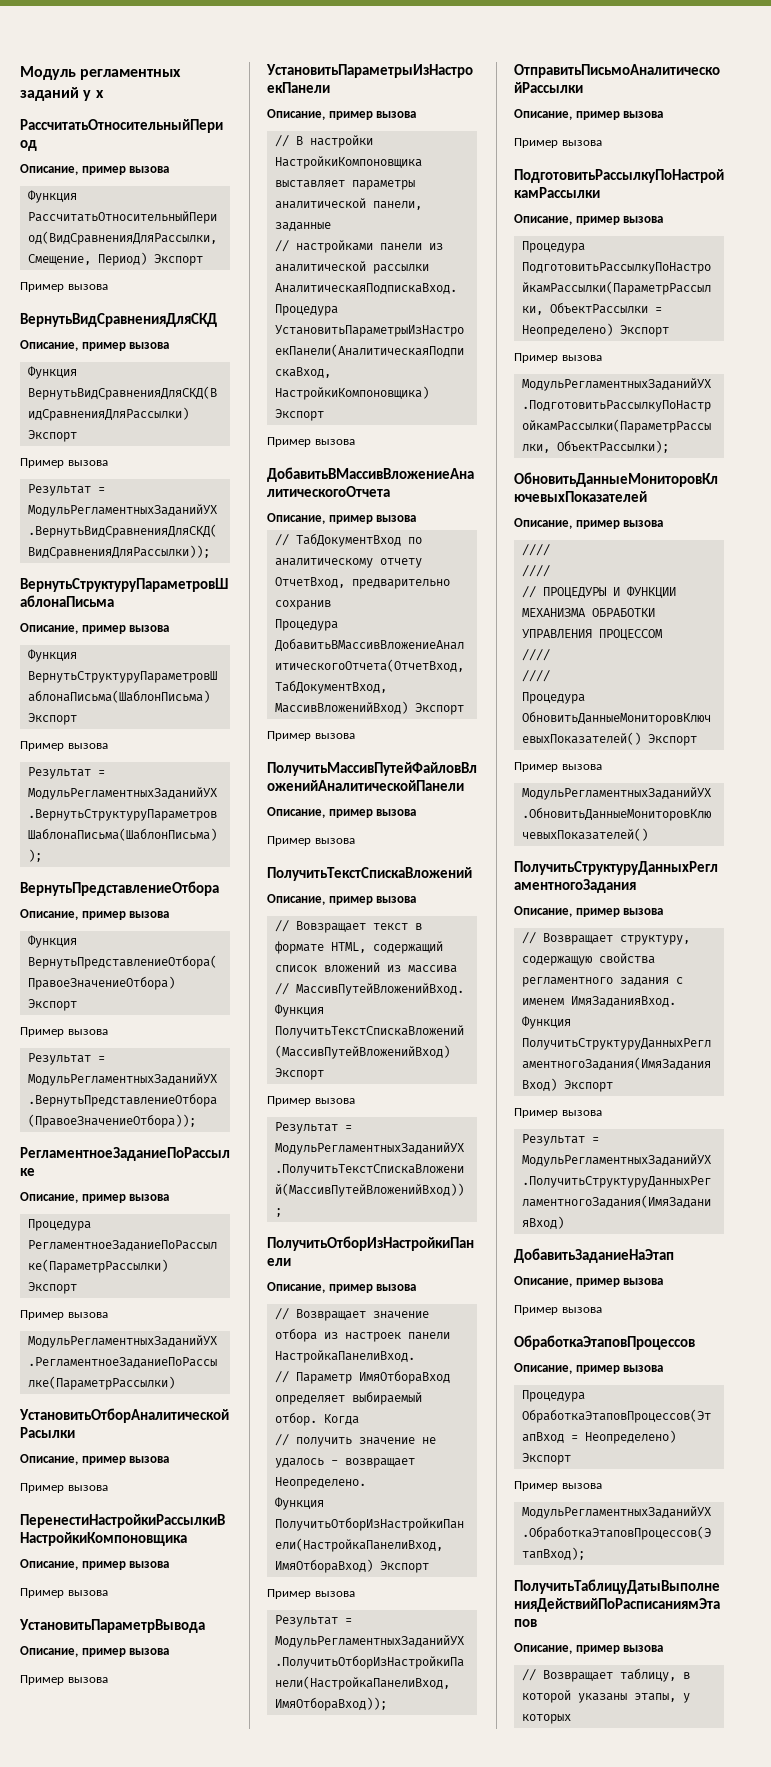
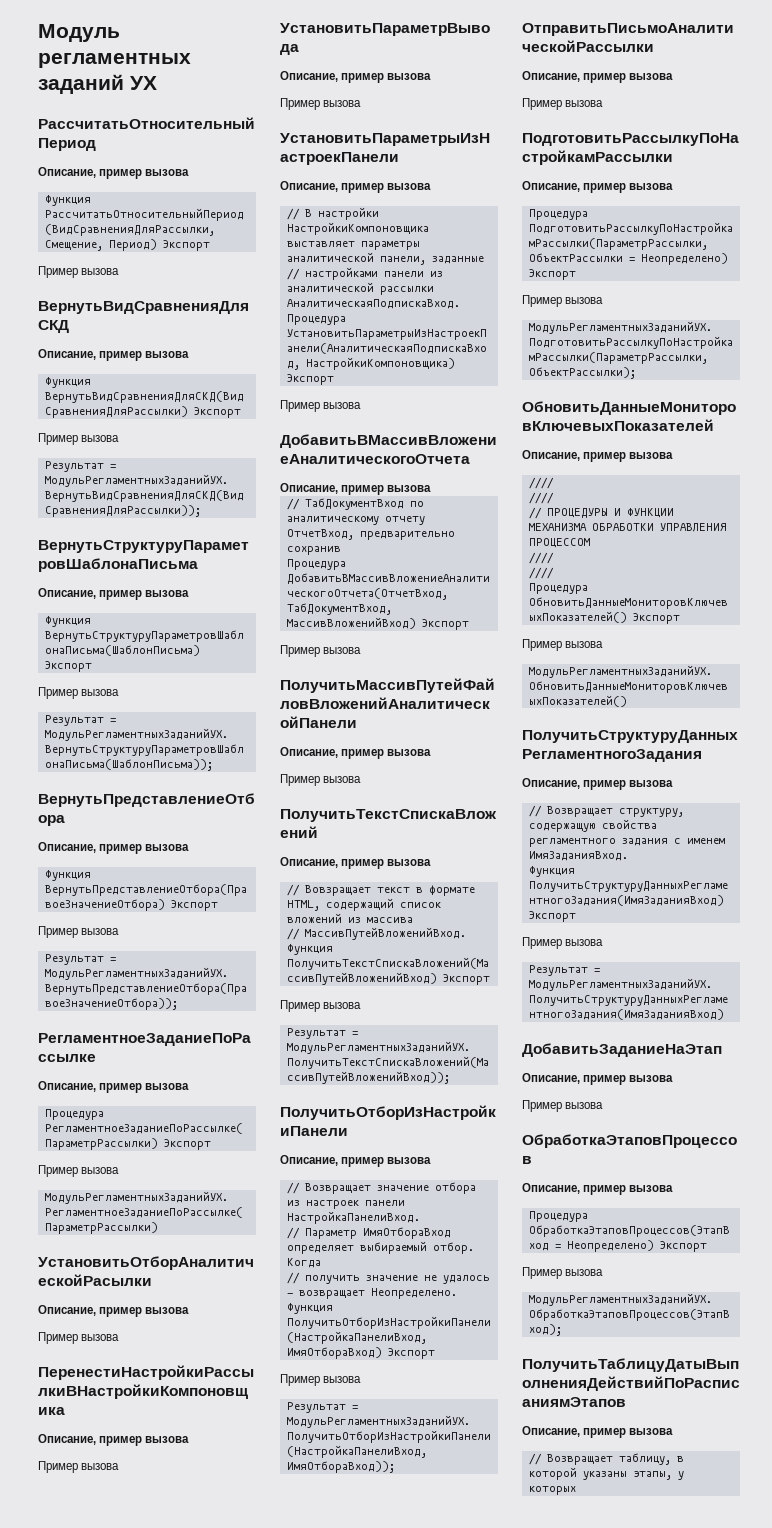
[83,90,104,101] у х -> [130,76,157,90] УХ

